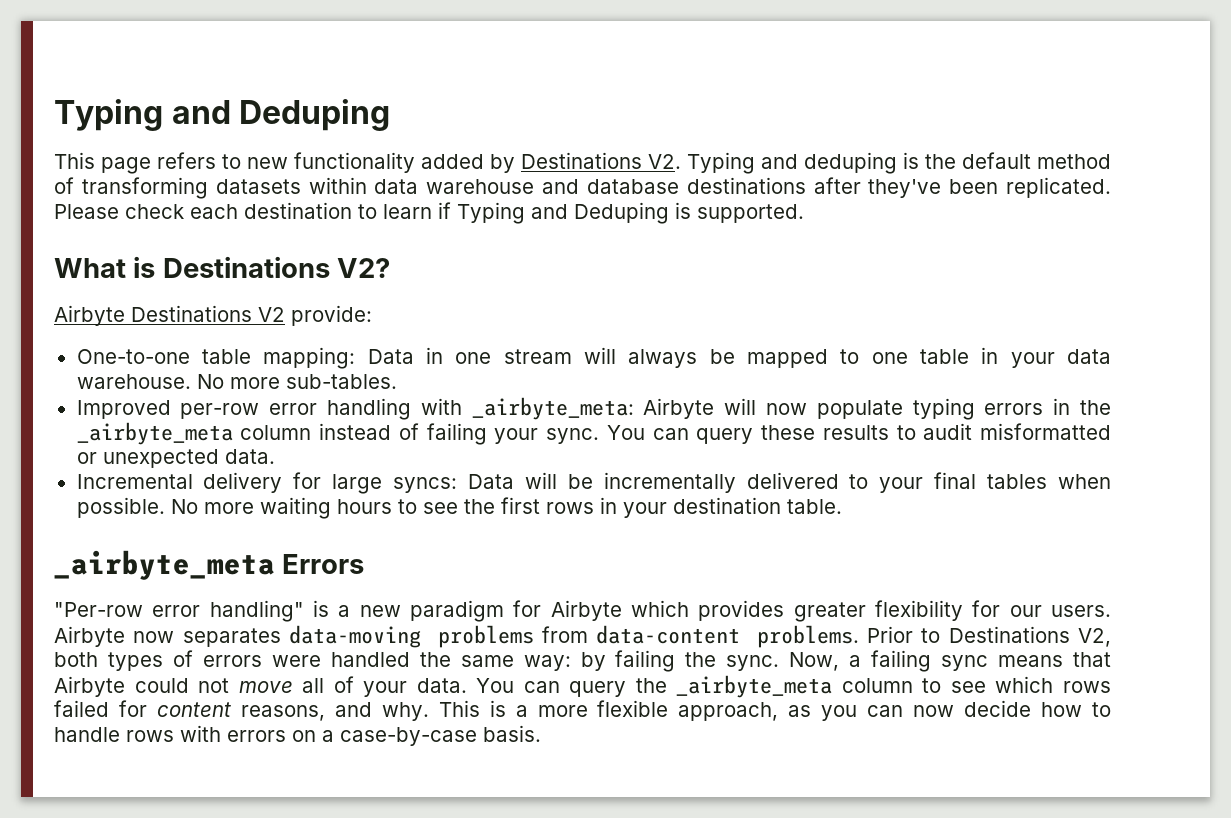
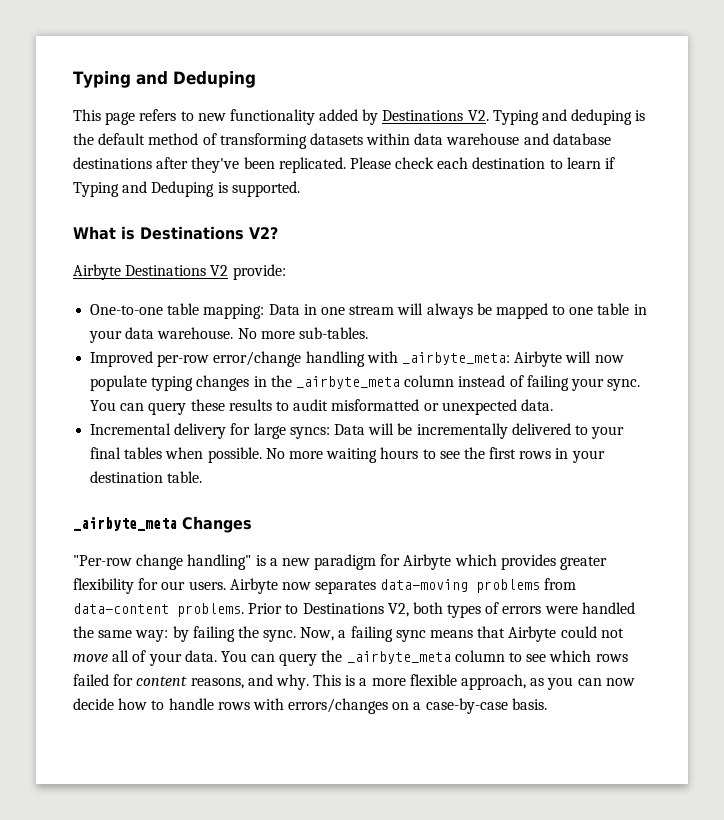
[269,403,318,415] error -> [213,351,302,367] error/change
[984,403,1044,415] errors -> [196,375,250,391] changes
[282,554,365,574] Errors -> [182,516,252,533] Changes
[152,605,201,617] error -> [136,554,184,570] change
[227,730,286,742] errors -> [288,698,389,714] errors/changes

